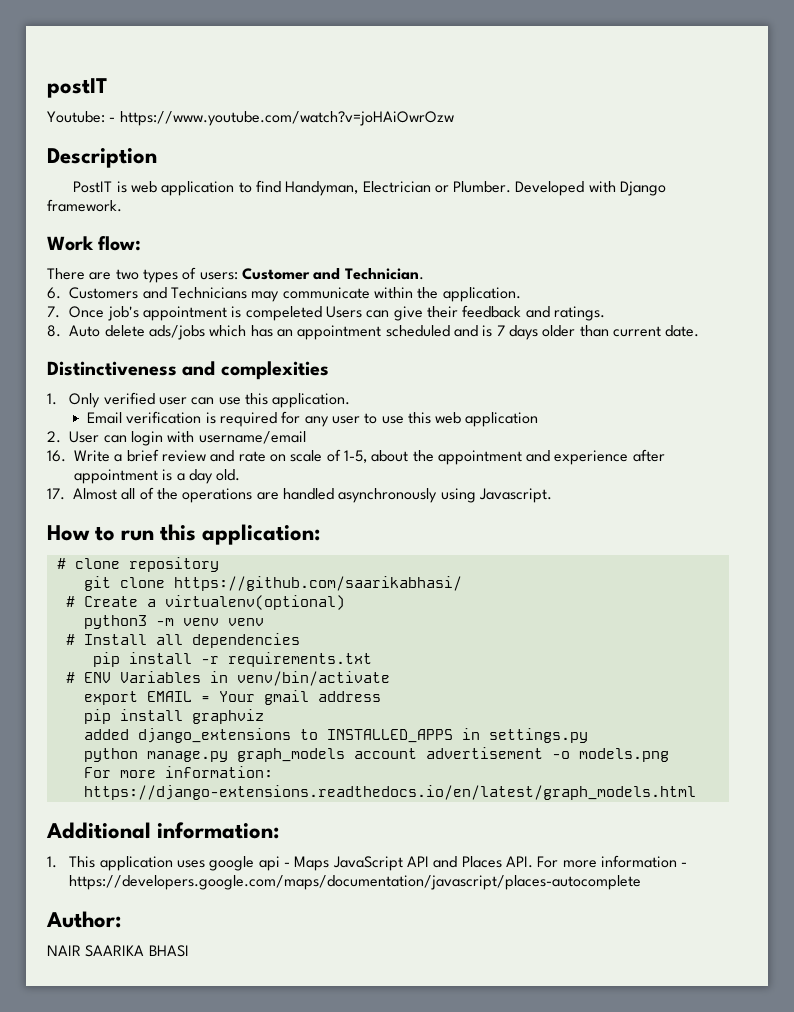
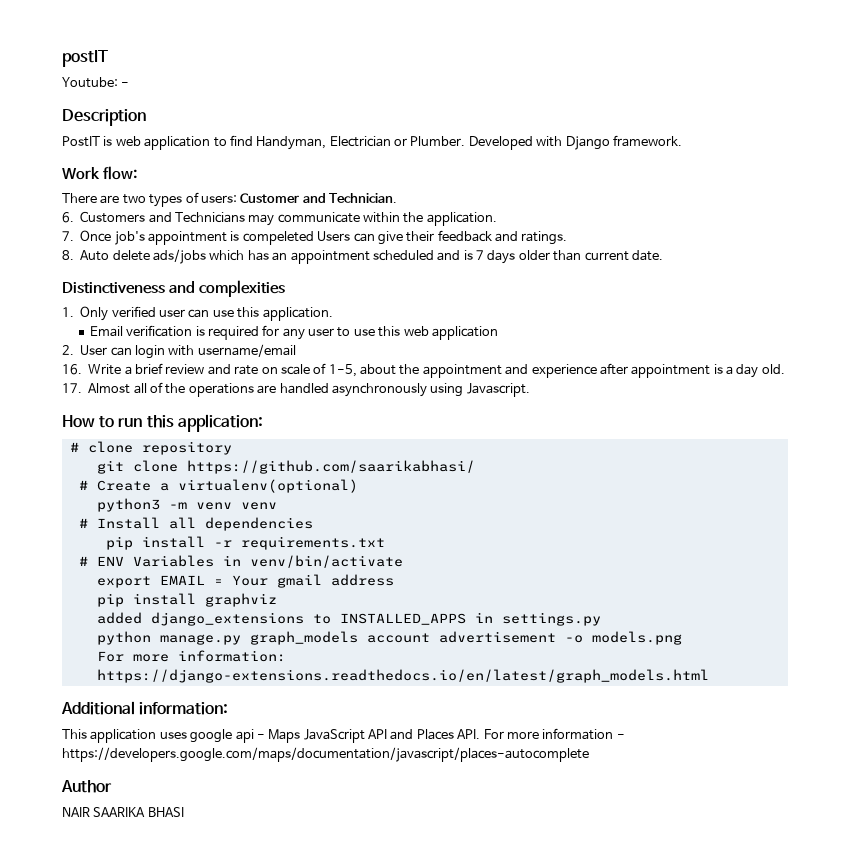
[119,111,454,126] https://www.youtube.com/watch?v=joHAiOwrOzw -> (130, 84) none
[47,856,57,868] 1. -> (229, 708) none
[46,911,121,928] Author: -> [61,780,112,793] Author

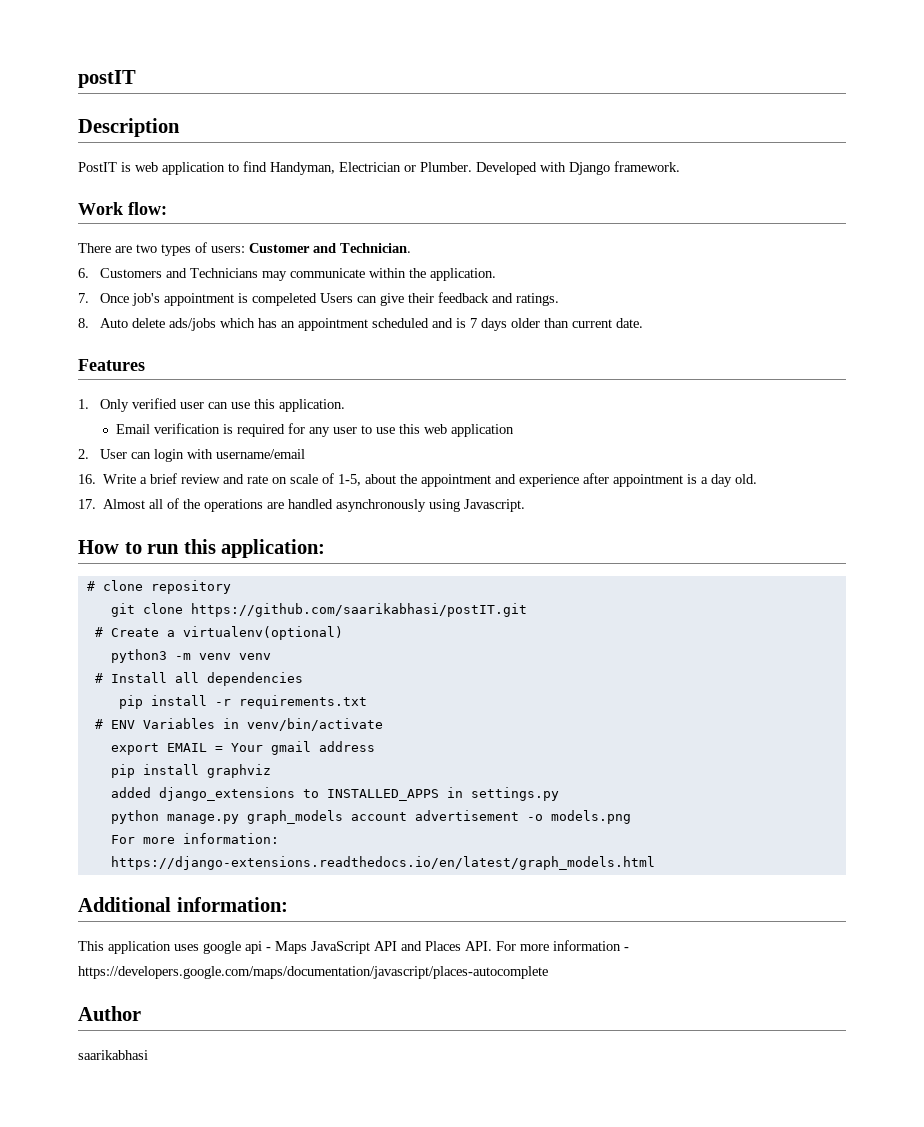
[62,77,130,88] // Youtube: - -> (136, 79) none
[62,280,285,297] Distinctiveness and complexities -> [78,359,145,371] Features
[186,460,475,474] https://github.com/saarikabhasi/ -> [190,603,527,617] https://github.com/saarikabhasi/postIT.git
[62,807,184,817] NAIR SAARIKA BHASI -> [78,1050,148,1060] saarikabhasi

